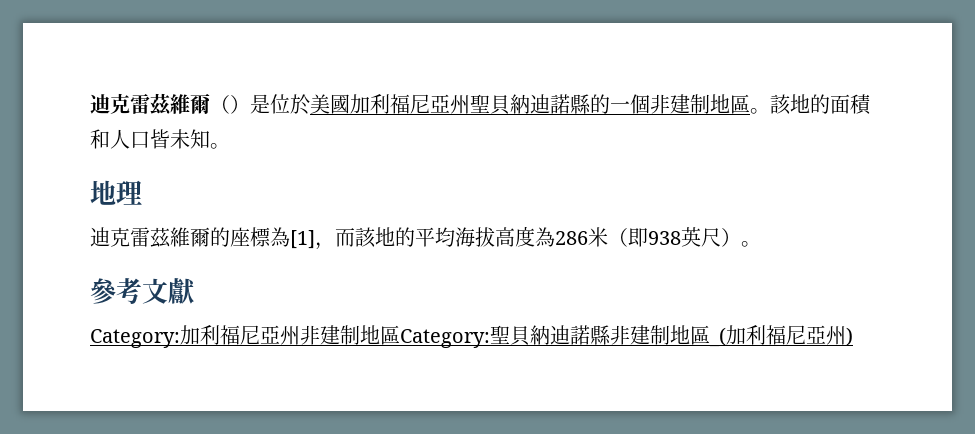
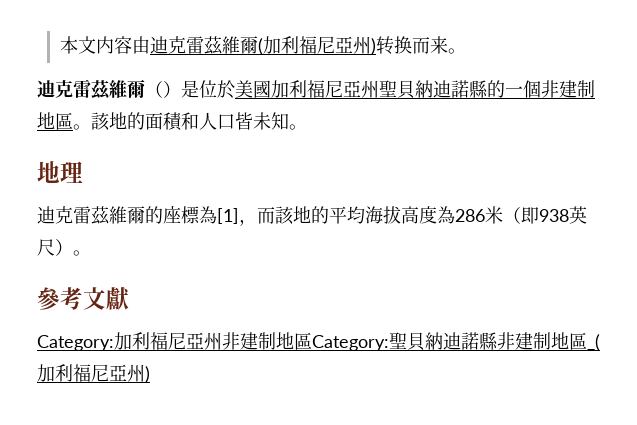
(90, 104) none -> [59,36,466,55] 本文内容由迪克雷茲維爾(加利福尼亞州)转换而来。 //

